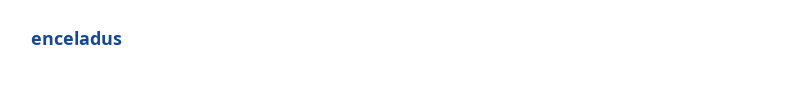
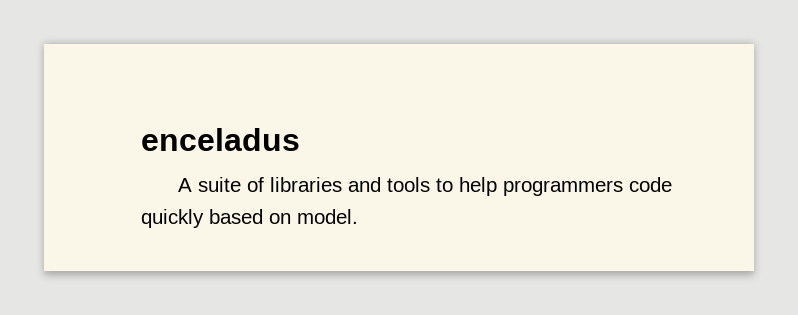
(122, 38) none -> [178,177,673,196] [141,209,358,228] // A suite of libraries and tools to help programmers code quickly based on model.

